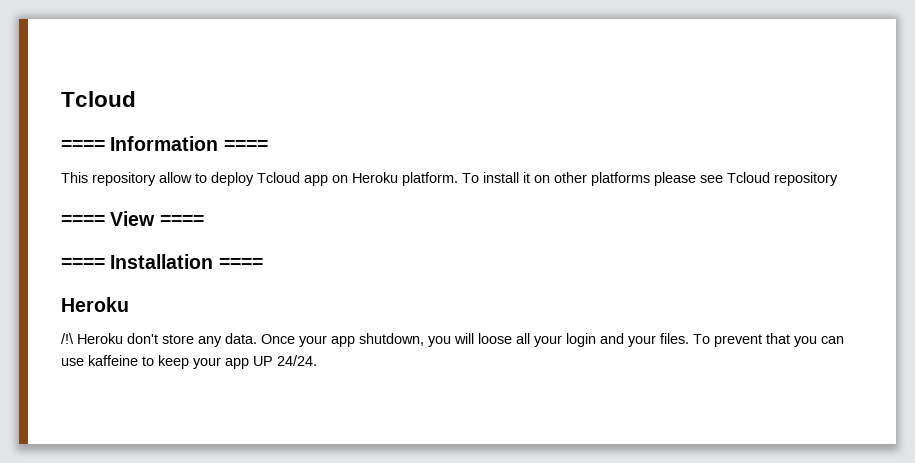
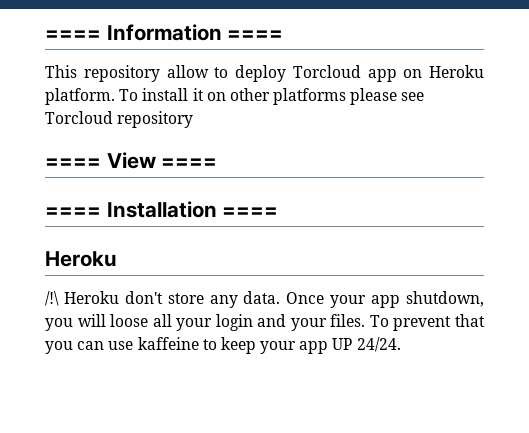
[61,91,136,107] Tcloud // -> (45, 35) none
[257,172,300,183] Tcloud -> [292,65,361,78] Torcloud
[727,172,770,183] Tcloud -> [45,111,113,124] Torcloud

